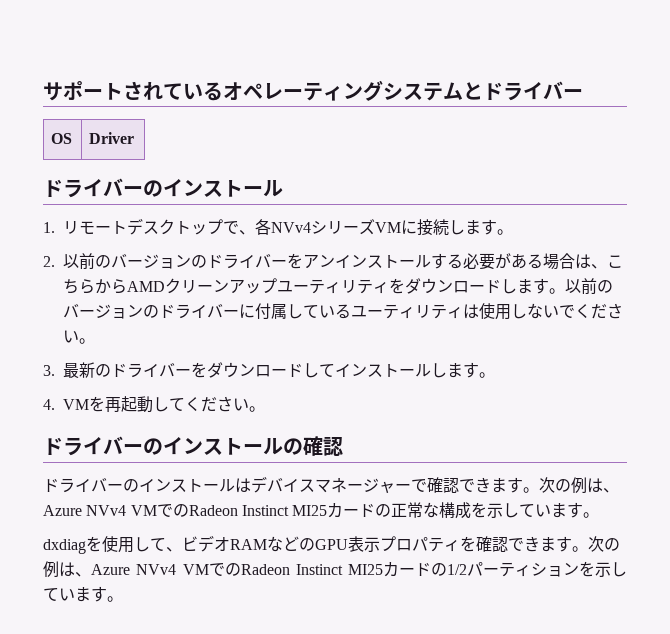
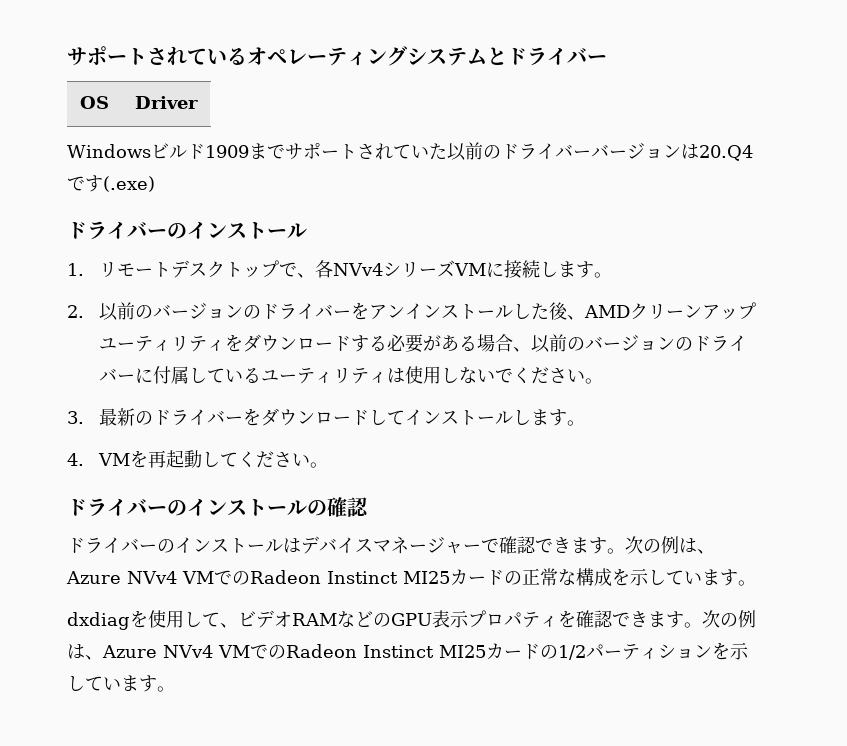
(135, 138) none -> [67,142,753,161] [67,175,155,192] // Windowsビルド1909までサポートされていた以前のドライバーバージョンは20.Q4です(.exe)
[431,253,623,270] [63,279,127,294] する必要がある場合は、こちらから -> [512,302,585,320] した後、
[501,278,565,294] します。 -> [350,334,531,353] する必要がある場合、

